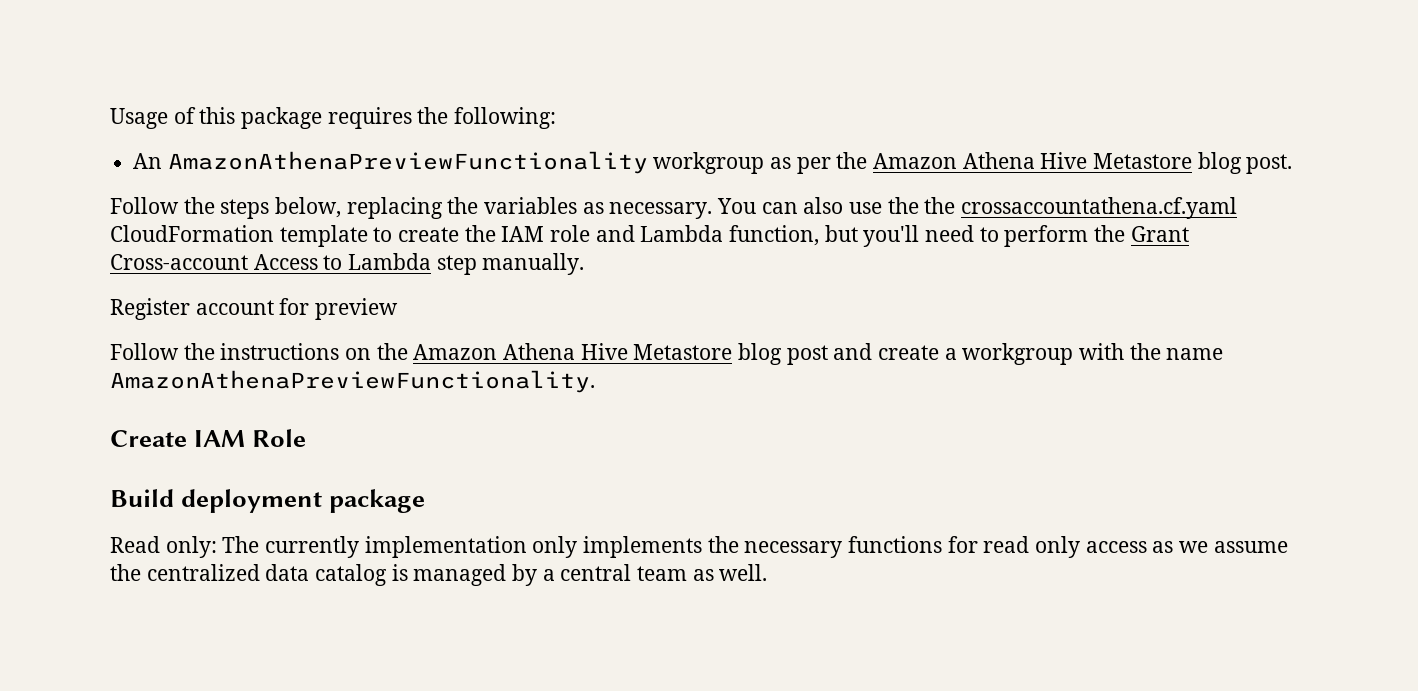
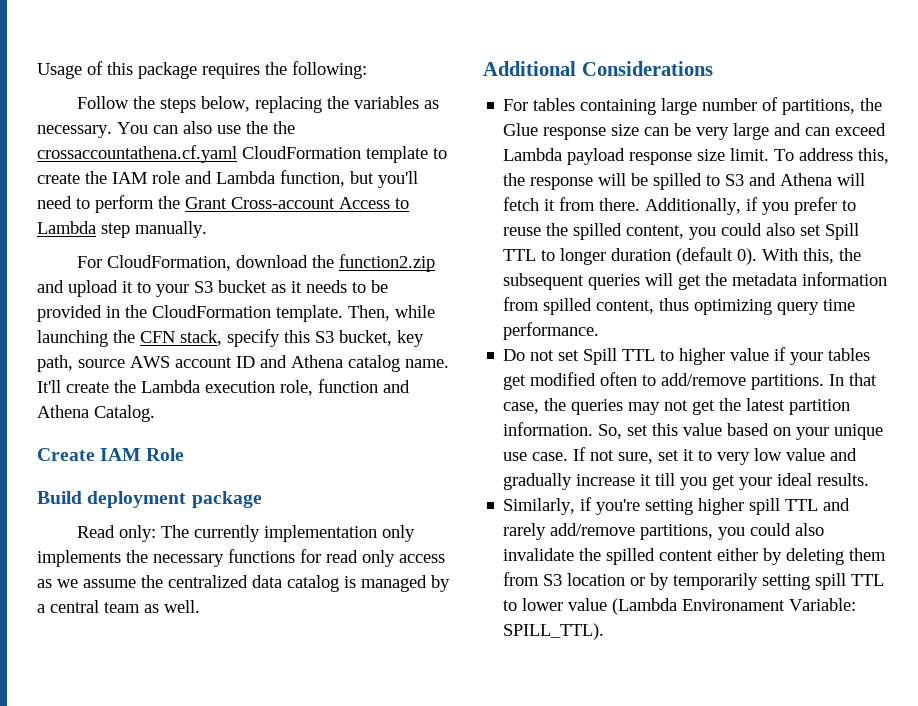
[133,151,1293,174] // An AmazonAthenaPreviewFunctionality workgroup as per the Amazon Athena Hive Metastore blog post. -> (367, 70) none
[110,298,399,320] [110,343,1224,365] [110,370,595,393] Register account for preview // Follow the instructions on the Amazon Athena Hive Metastore blog post and create a workgroup with the name AmazonAthenaPreviewFunctionality. -> [77,254,436,272] [37,280,388,297] [37,305,435,322] [37,329,424,347] [37,355,449,372] [37,379,410,396] [37,405,155,422] For CloudFormation, download the function2.zip and upload it to your S3 bucket as it needs to be provided in the CloudFormation template. Then, while launching the CFN stack, specify this S3 bucket, key path, source AWS account ID and Athena catalog name. It'll create the Lambda execution role, function and Athena Catalog.
(768, 572) none -> [483,61,713,76] [503,97,883,115] [503,123,887,140] [503,148,890,165] [503,173,866,190] [503,197,857,215] [503,223,860,240] [503,247,862,265] [503,272,888,290] [503,297,856,315] [503,322,600,340] [503,347,871,365] [503,372,878,390] [503,398,851,415] [503,422,884,440] [503,447,858,465] [503,473,870,490] [503,497,851,515] [503,523,825,540] [503,548,887,565] [503,572,885,590] [503,598,857,615] [503,623,605,640] // Additional Considerations // For tables containing large number of partitions, the Glue response size can be very large and can exceed Lambda payload response size limit. To address this, the response will be spilled to S3 and Athena will fetch it from there. Additionally, if you prefer to reuse the spilled content, you could also set Spill TTL to longer duration (default 0). With this, the subsequent queries will get the metadata information from spilled content, thus optimizing query time performance. // Do not set Spill TTL to higher value if your tables get modified often to add/remove partitions. In that case, the queries may not get the latest partition information. So, set this value based on your unique use case. If not sure, set it to very low value and gradually increase it till you get your ideal results. // Similarly, if you're setting higher spill TTL and rarely add/remove partitions, you could also invalidate the spilled content either by deleting them from S3 location or by temporarily setting spill TTL to lower value (Lambda Environament Variable: SPILL_TTL).

